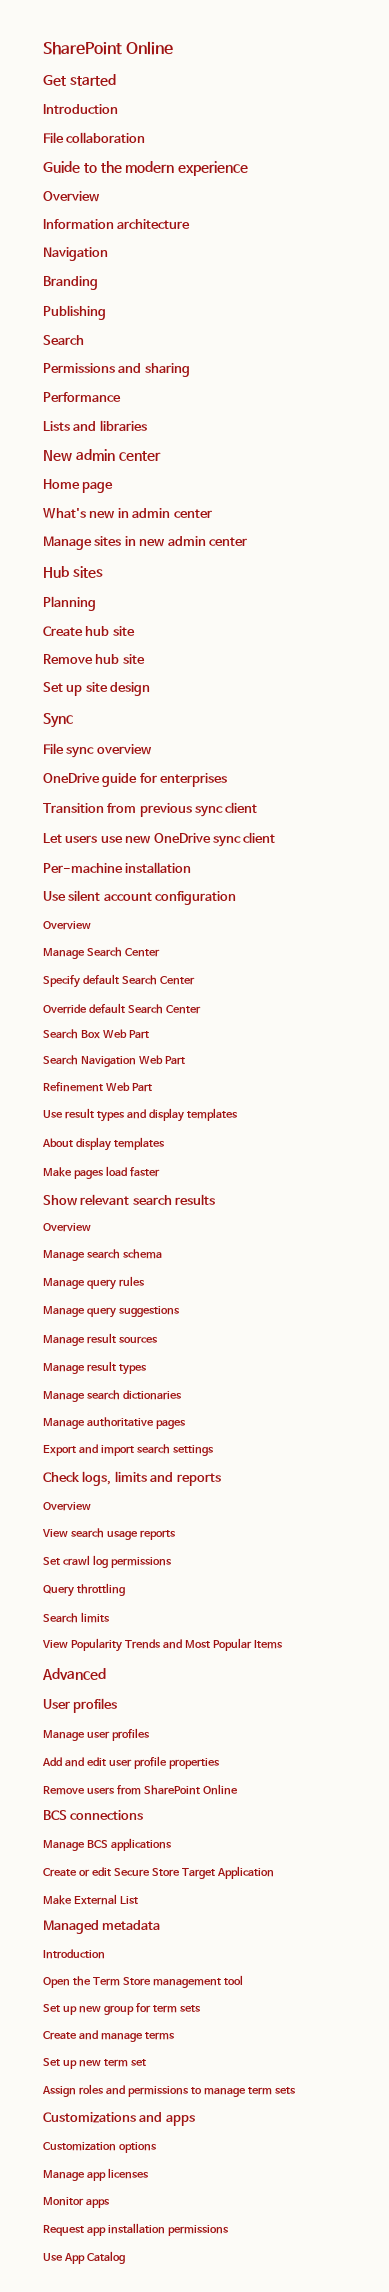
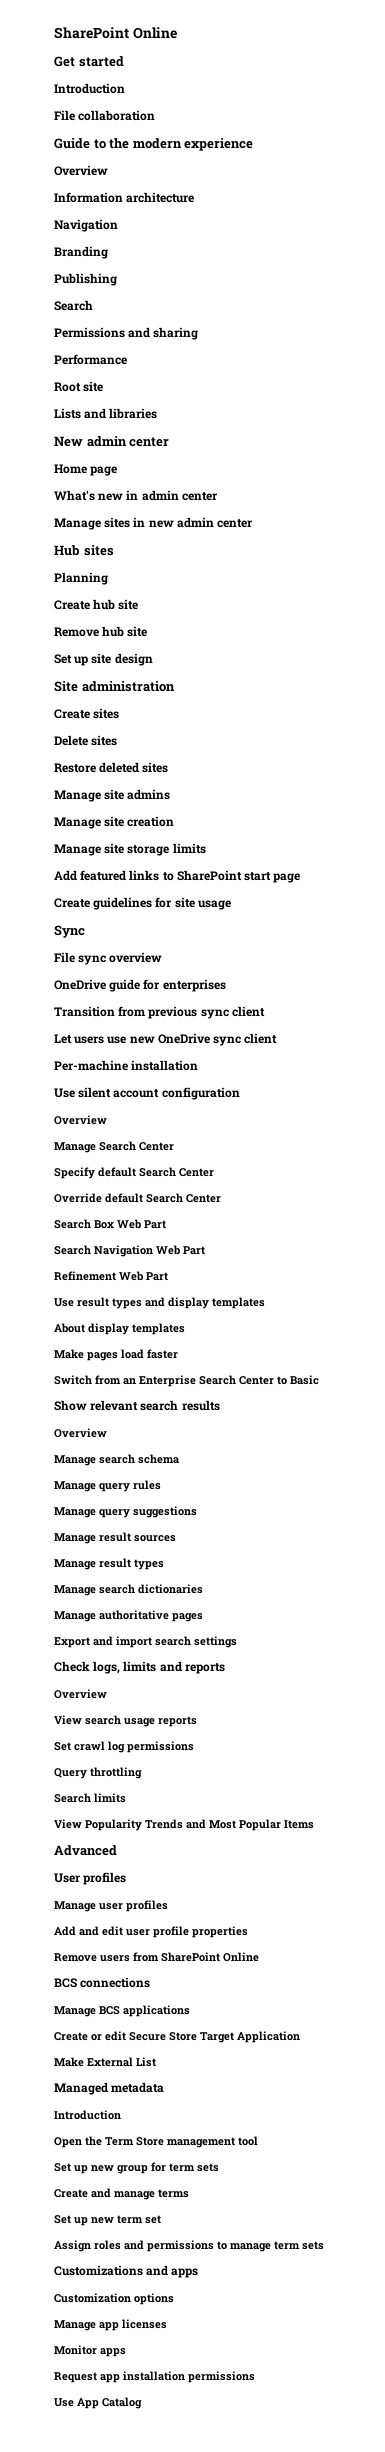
(121, 397) none -> [54,381,104,392] // Root site
(151, 689) none -> [54,681,175,692] [54,708,120,719] [54,735,118,746] [54,762,169,773] [54,789,171,802] [54,816,175,829] [54,843,206,856] [54,870,301,883] [54,897,231,910] // Site administration // Create sites // Delete sites // Restore deleted sites // Manage site admins // Manage site creation // Manage site storage limits // Add featured links to SharePoint start page // Create guidelines for site usage
(160, 1172) none -> [54,1375,319,1387] // Switch from an Enterprise Search Center to Basic

